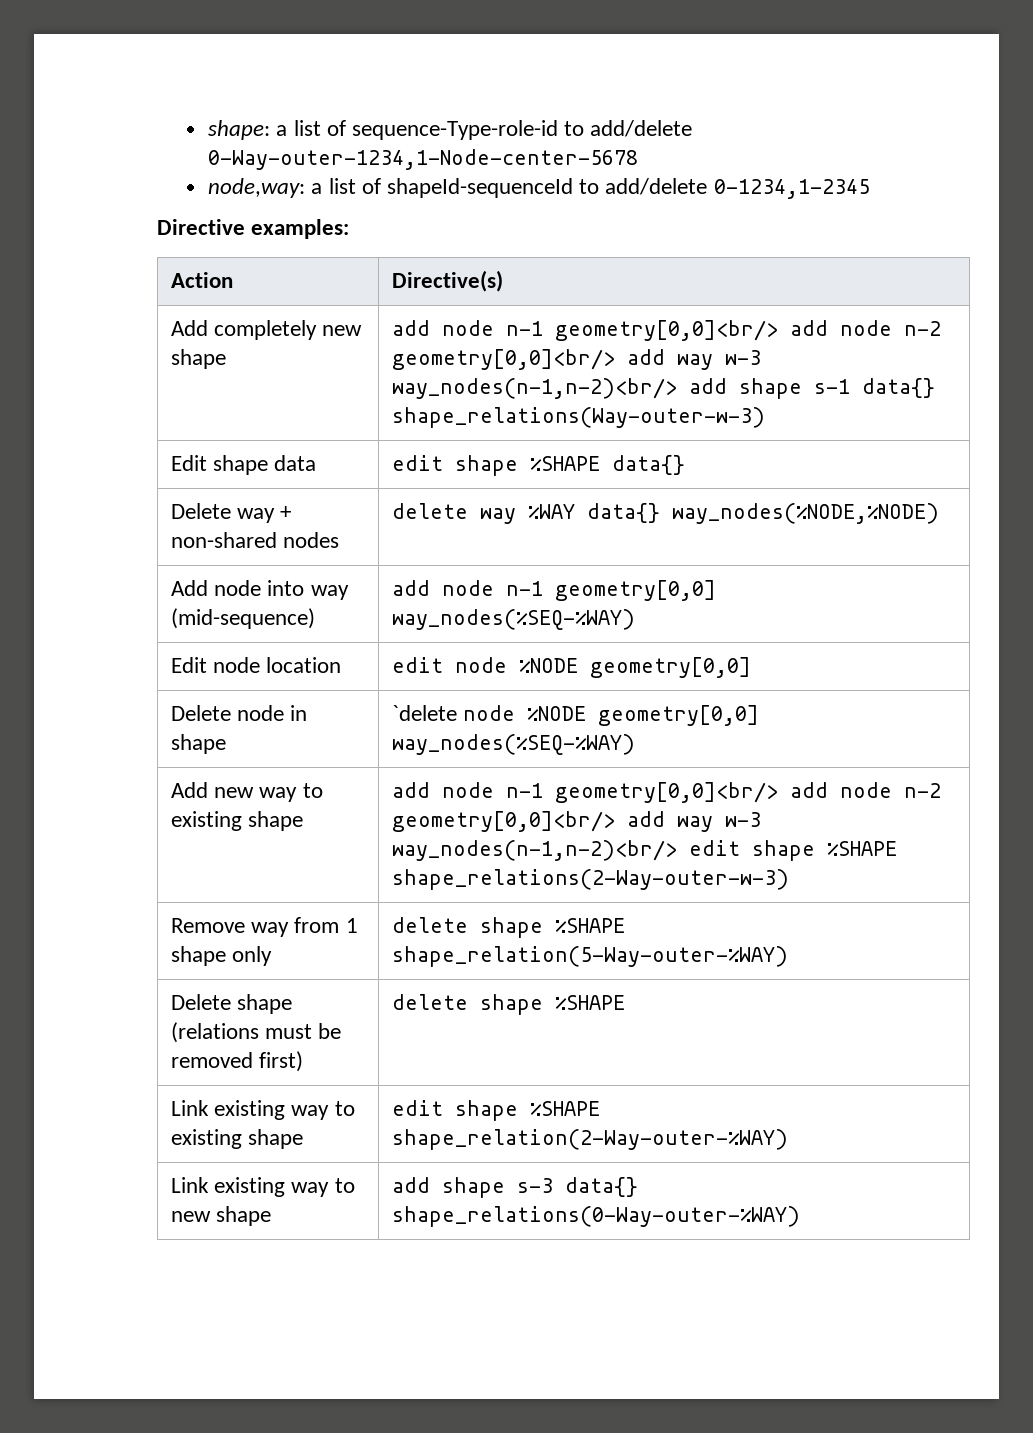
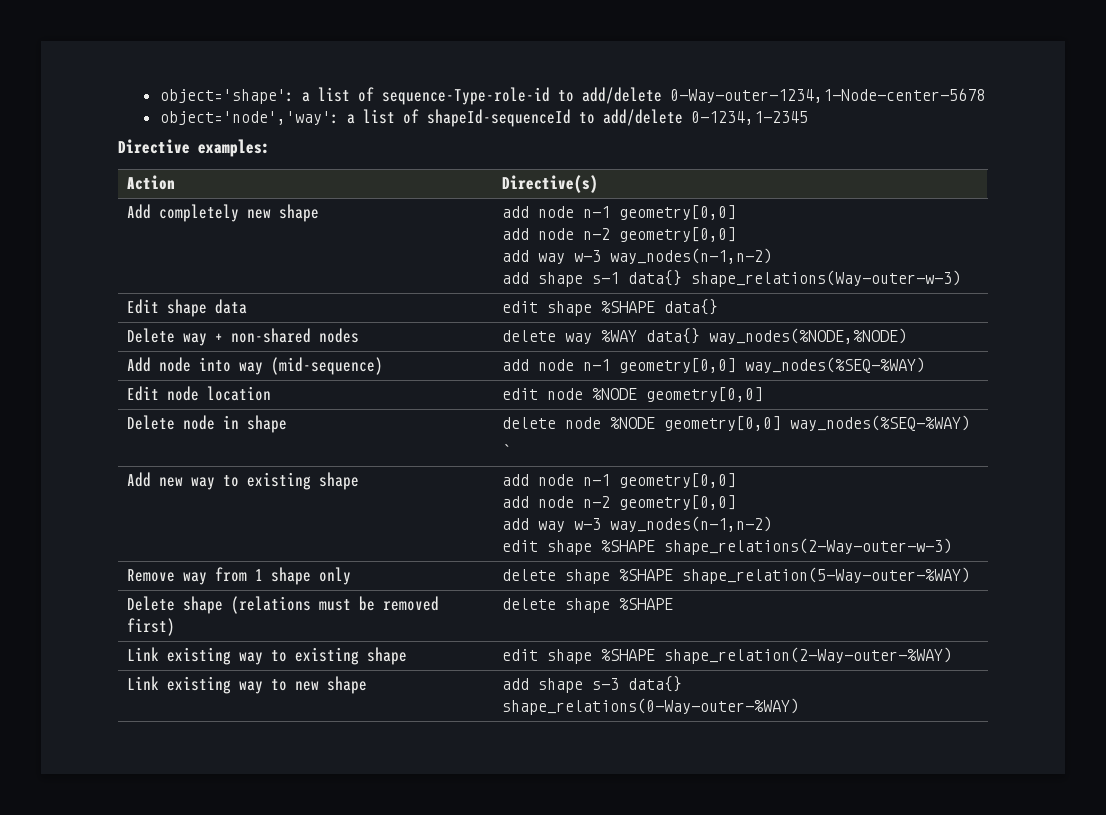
[208,120,271,140] shape: -> [159,89,294,104] object='shape':
[208,178,306,198] node,way: -> [159,111,339,125] object='node','way':
[555,320,942,341] [392,349,762,370] [392,378,678,399] geometry[0,0]<br/> add node n-2 geometry[0,0]<br/> add way w-3 way_nodes(n-1,n-2)<br/> -> [619,205,737,220] [502,227,737,242] [502,248,773,264] geometry[0,0] // add node n-2 geometry[0,0] // add way w-3 way_nodes(n-1,n-2) //
[392,705,458,721] `delete -> [502,417,557,429] delete
(636, 744) none -> [502,444,511,457] // `
[555,782,942,803] [392,811,762,832] [392,840,678,861] geometry[0,0]<br/> add node n-2 geometry[0,0]<br/> add way w-3 way_nodes(n-1,n-2)<br/> -> [619,473,737,488] [502,495,737,510] [502,516,773,532] geometry[0,0] // add node n-2 geometry[0,0] // add way w-3 way_nodes(n-1,n-2) //

